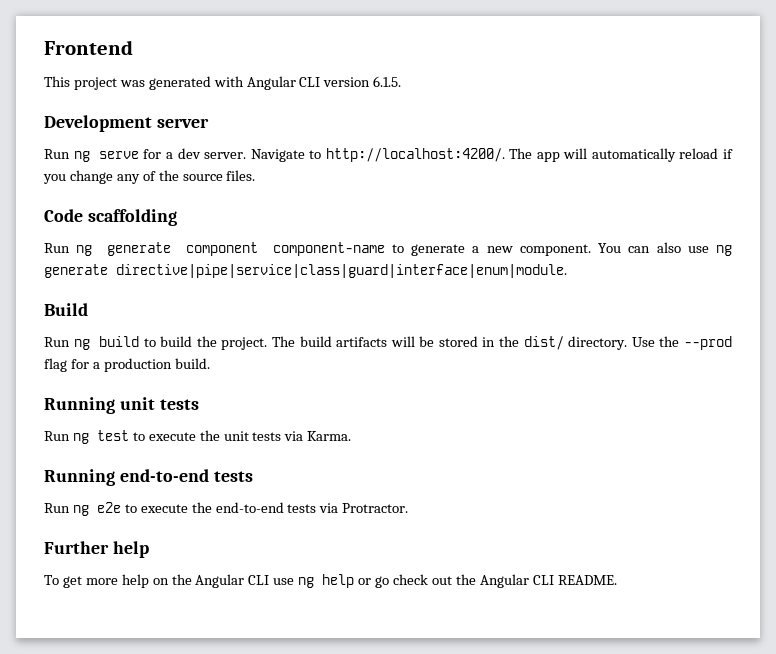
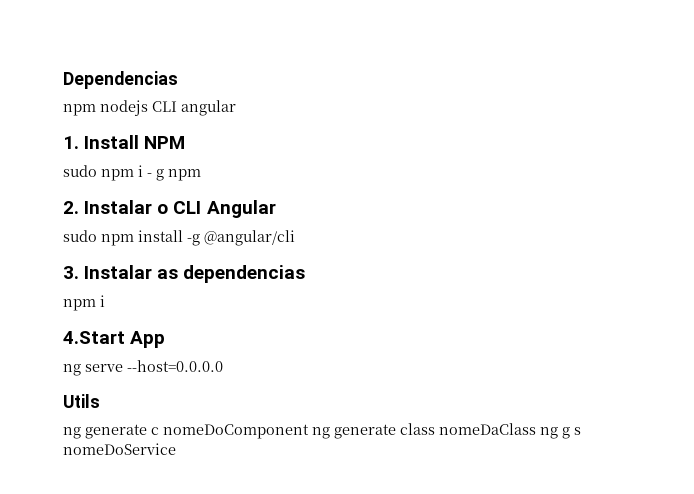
[44,40,133,55] [44,76,402,90] [44,115,209,132] [44,148,734,162] [43,170,256,184] [44,209,177,226] [44,242,732,256] [44,264,567,278] [44,303,88,316] [44,336,732,350] [44,358,210,372] [44,397,199,414] [44,430,352,444] [44,469,253,486] [44,502,409,516] [44,541,149,558] [44,574,617,588] Frontend // This project was generated with Angular CLI version 6.1.5. // Development server // Run ng serve for a dev server. Navigate to http://localhost:4200/. The app will automatically reload if you change any of the source files. // Code scaffolding // Run ng generate component component-name to generate a new component. You can also use ng generate directive|pipe|service|class|guard|interface|enum|module. // Build // Run ng build to build the project. The build artifacts will be stored in the dist/ directory. Use the --prod flag for a production build. // Running unit tests // Run ng test to execute the unit tests via Karma. // Running end-to-end tests // Run ng e2e to execute the end-to-end tests via Protractor. // Further help // To get more help on the Angular CLI use ng help or go check out the Angular CLI README. -> [63,71,178,89] [63,100,236,116] [63,135,186,149] [63,165,201,181] [63,200,276,218] [63,230,295,246] [63,265,306,283] [63,295,105,311] [63,331,166,348] [63,360,223,376] [63,394,100,408] [63,423,581,439] [63,443,176,455] Dependencias // npm nodejs CLI angular // 1. Install NPM // sudo npm i - g npm // 2. Instalar o CLI Angular // sudo npm install -g @angular/cli // 3. Instalar as dependencias // npm i // 4.Start App // ng serve --host=0.0.0.0 // Utils // ng generate c nomeDoComponent ng generate class nomeDaClass ng g s nomeDoService

